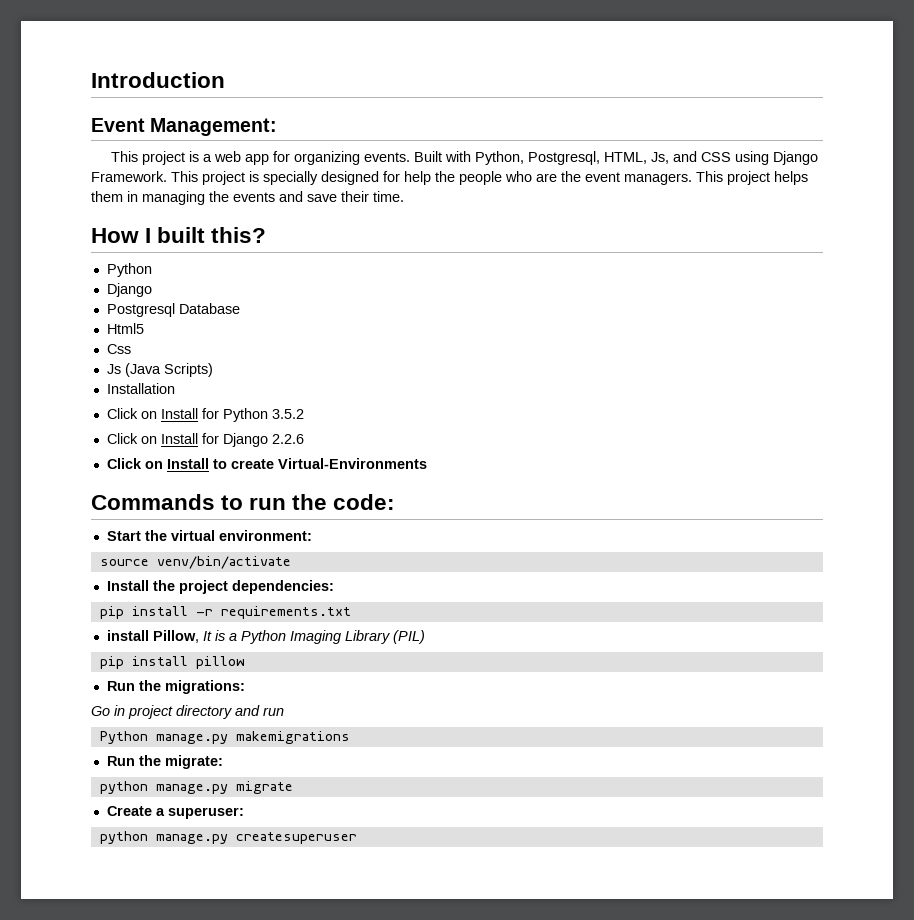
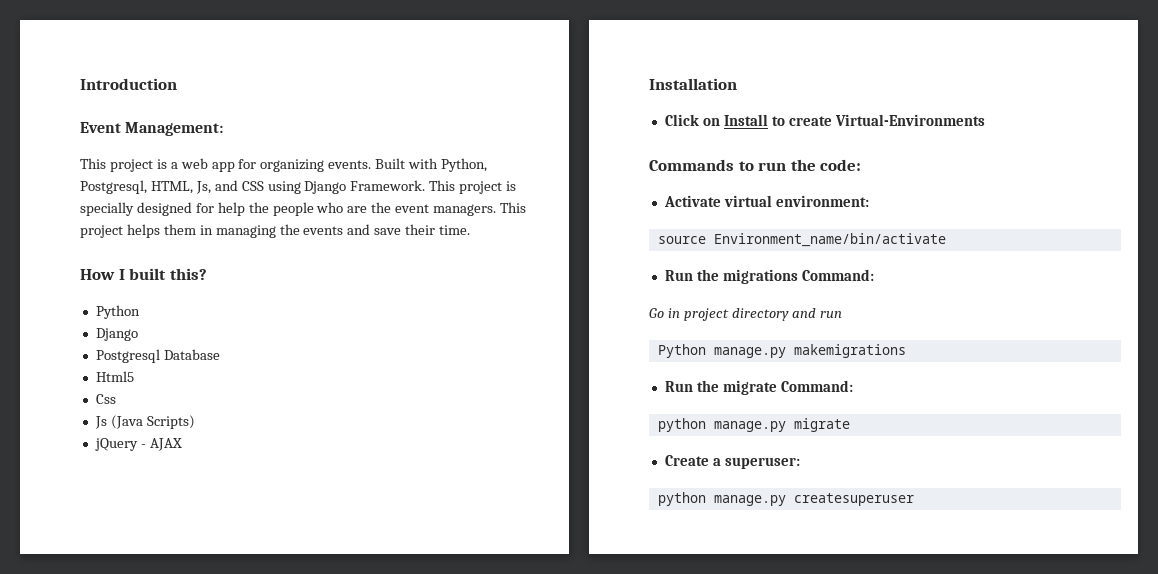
[106,383,175,394] [106,408,304,422] [106,433,304,447] Installation // Click on Install for Python 3.5.2 // Click on Install for Django 2.2.6 -> [94,438,182,451] [649,78,737,90] jQuery - AJAX // Installation
[106,530,167,541] Start the -> [663,195,721,207] Activate
[156,556,291,569] [106,580,334,594] [99,606,351,619] [106,630,425,644] [99,656,245,669] [106,680,245,694] venv/bin/activate // Install the project dependencies: // pip install -r requirements.txt // install Pillow, It is a Python Imaging Library (PIL) // pip install pillow // Run the migrations: -> [713,233,946,247] [664,269,874,284] Environment_name/bin/activate // Run the migrations Command:
[164,755,223,769] migrate: -> [722,380,853,395] migrate Command:

